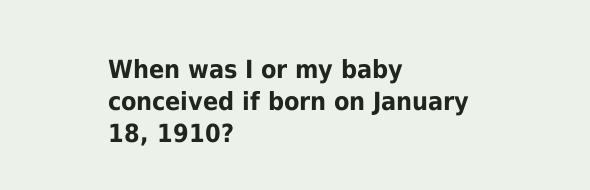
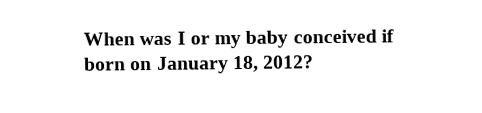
[157,123,234,143] 1910? -> [262,55,315,69] 2012?

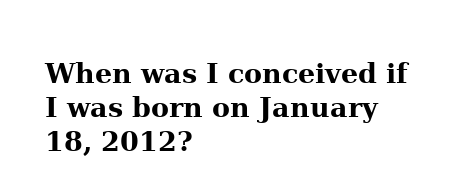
[189,29,394,49] or my baby conceived if -> [228,62,410,83] [45,97,123,117] conceived if I was

